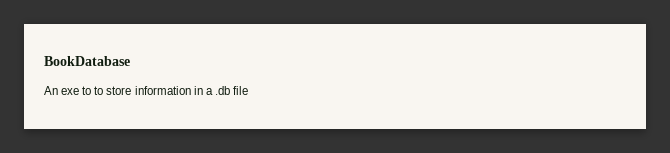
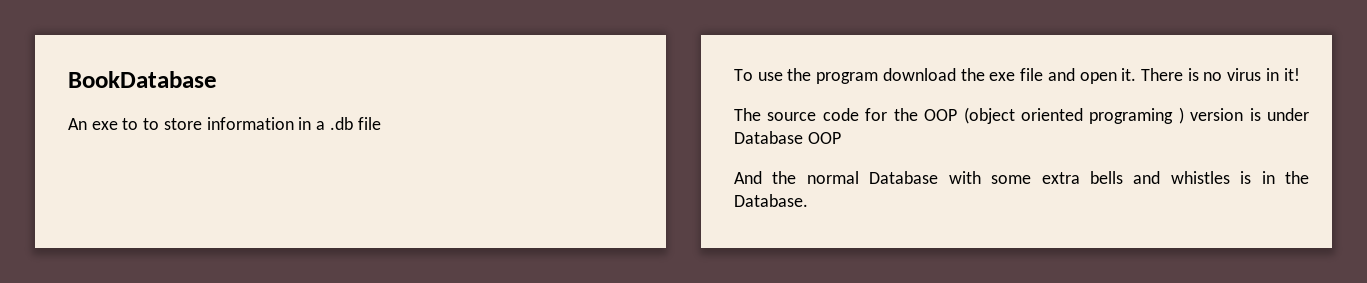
(248, 90) none -> [734,68,1300,84] [734,107,1309,124] [734,131,841,144] [734,171,1309,184] [734,194,808,207] // To use the program download the exe file and open it. There is no virus in it! // The source code for the OOP (object oriented programing ) version is under Database OOP // And the normal Database with some extra bells and whistles is in the Database.

